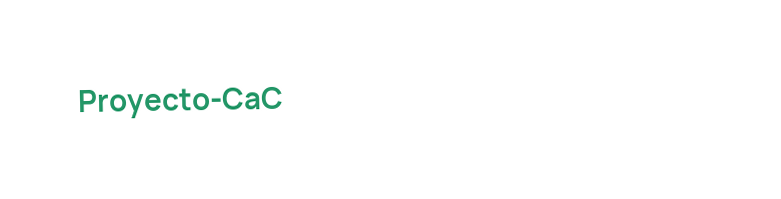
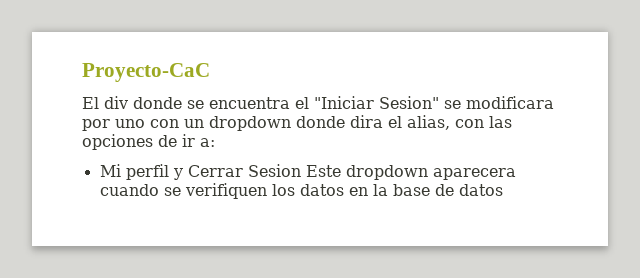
(284, 103) none -> [82,96,554,109] [82,115,512,131] [82,134,215,150] [99,164,516,180] [99,183,503,199] // El div donde se encuentra el "Iniciar Sesion" se modificara por uno con un dropdown donde dira el alias, con las opciones de ir a: // Mi perfil y Cerrar Sesion Este dropdown aparecera cuando se verifiquen los datos en la base de datos

